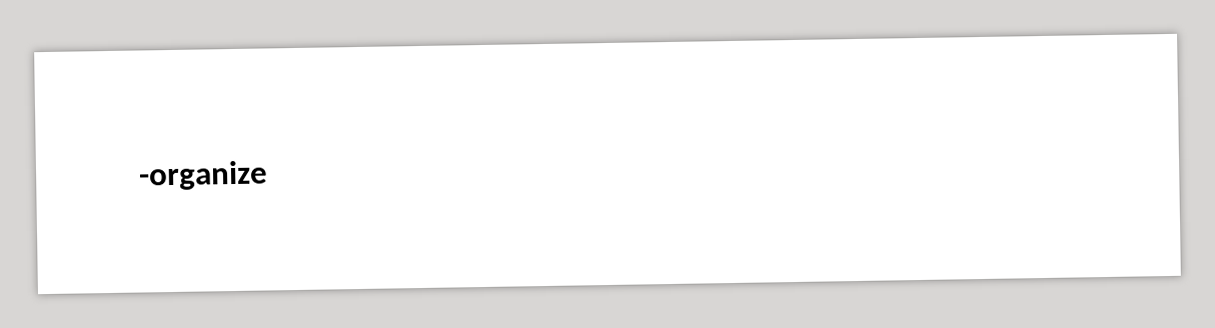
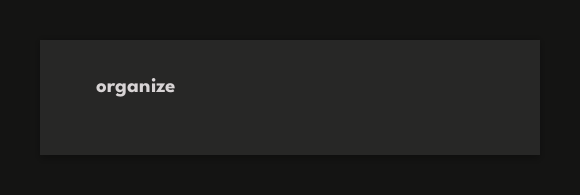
[138,160,268,191] -organize -> [96,78,175,97] organize

